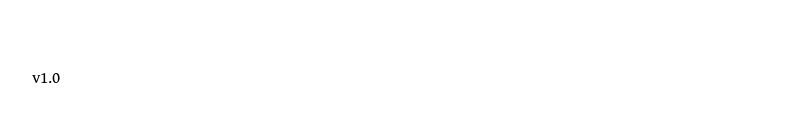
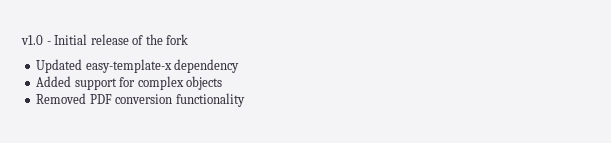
(60, 78) none -> [46,34,189,45] [36,59,240,73] [36,76,223,90] [36,93,245,107] - Initial release of the fork // Updated easy-template-x dependency // Added support for complex objects // Removed PDF conversion functionality

